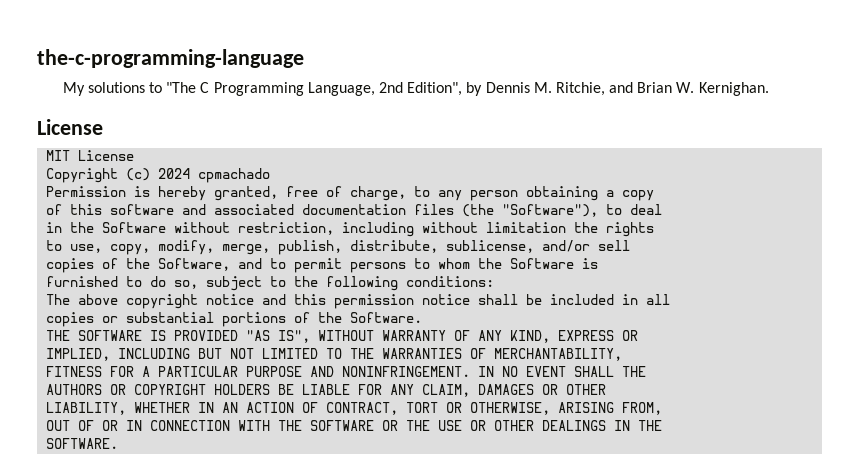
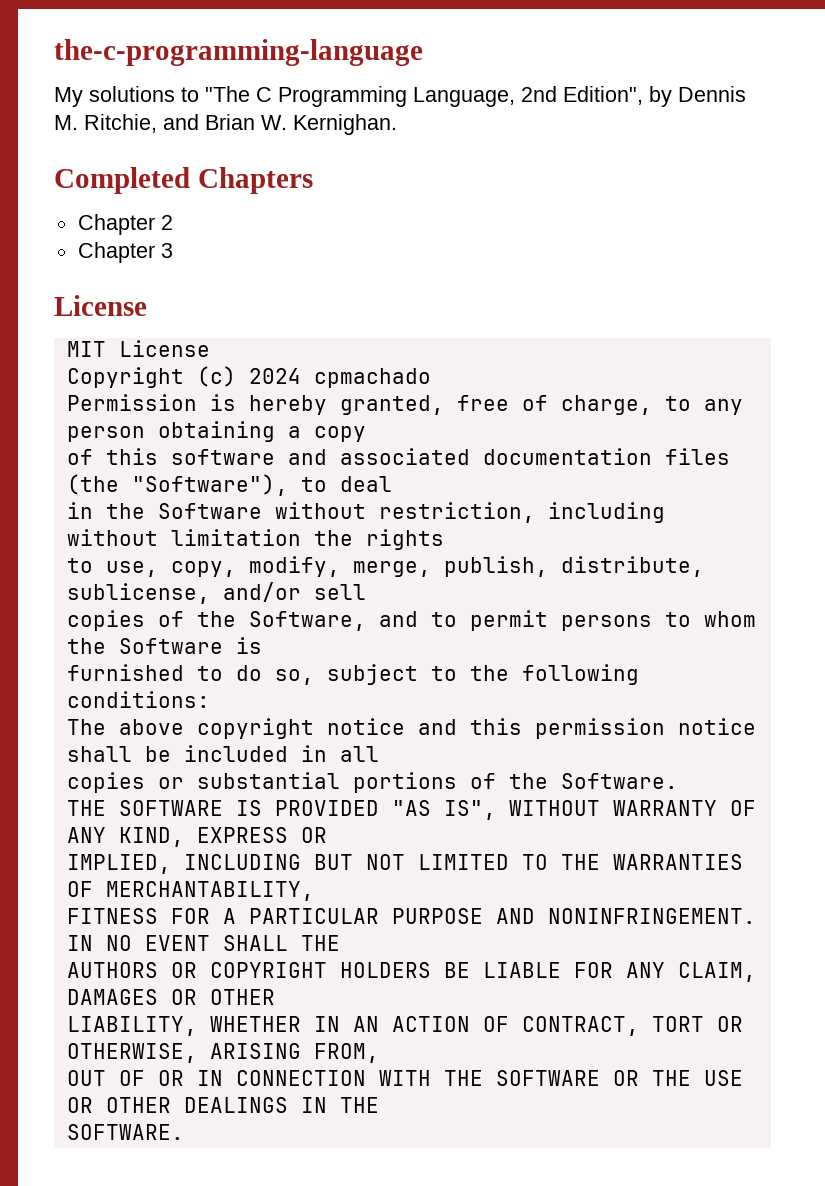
(769, 89) none -> [54,167,313,194] [77,214,173,235] [77,242,173,263] // Completed Chapters // Chapter 2 // Chapter 3

